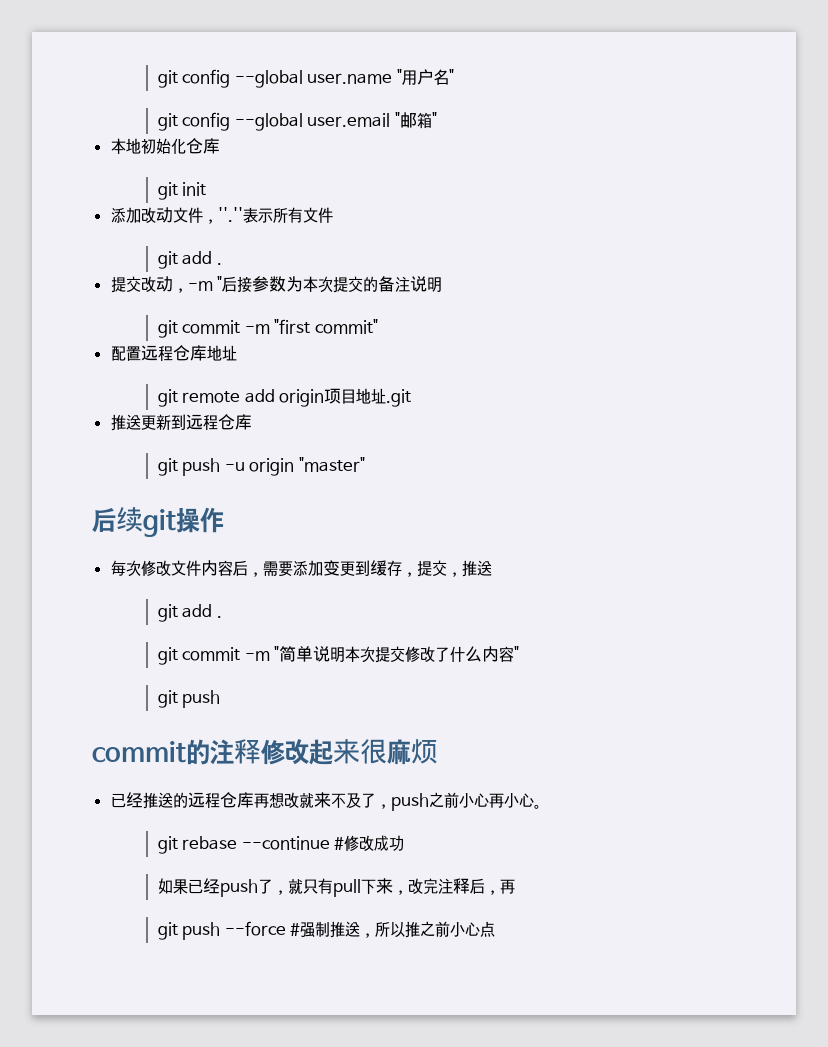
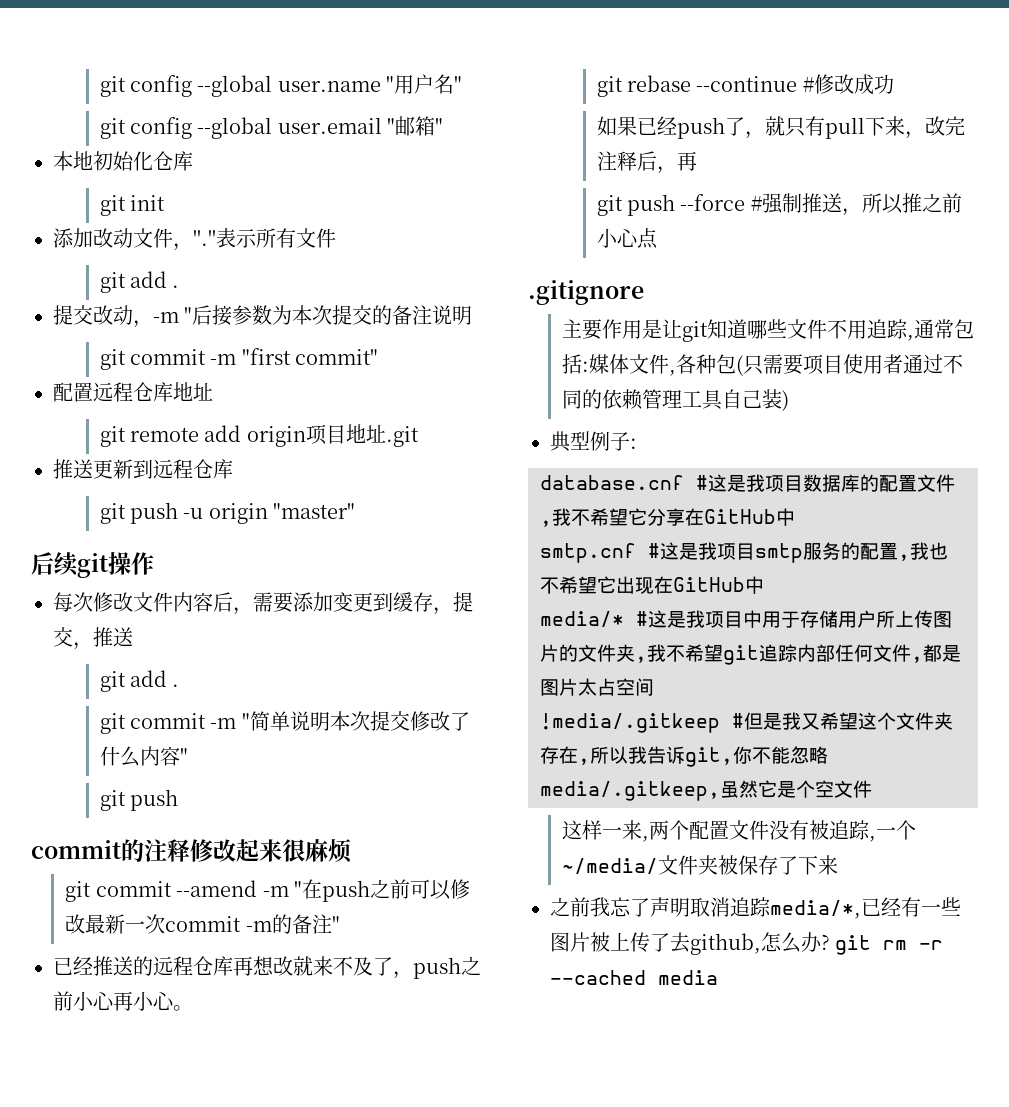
(438, 751) none -> [65,879,470,902] [65,914,340,934] // git commit --amend -m "在push之前可以修改最新一次commit -m的备注"
(496, 929) none -> [528,280,644,305] [562,319,975,342] [562,354,964,376] [562,389,790,411] [550,431,637,452] [540,474,955,492] [540,508,795,527] [540,542,948,563] [540,576,764,594] [540,610,952,628] [540,644,961,665] [540,678,654,696] [540,712,953,733] [540,746,828,767] [540,780,872,801] [562,820,917,842] [562,855,839,875] [550,897,961,919] [550,932,944,955] [550,970,718,985] // .gitignore // 主要作用是让git知道哪些文件不用追踪,通常包括:媒体文件,各种包(只需要项目使用者通过不同的依赖管理工具自己装) // 典型例子: // database.cnf #这是我项目数据库的配置文件,我不希望它分享在GitHub中 // smtp.cnf #这是我项目smtp服务的配置,我也不希望它出现在GitHub中 // media/* #这是我项目中用于存储用户所上传图片的文件夹,我不希望git追踪内部任何文件,都是图片太占空间 // !media/.gitkeep #但是我又希望这个文件夹存在,所以我告诉git,你不能忽略media/.gitkeep,虽然它是个空文件 // 这样一来,两个配置文件没有被追踪,一个~/media/文件夹被保存了下来 // 之前我忘了声明取消追踪media/*,已经有一些图片被上传了去github,怎么办? git rm -r --cached media

